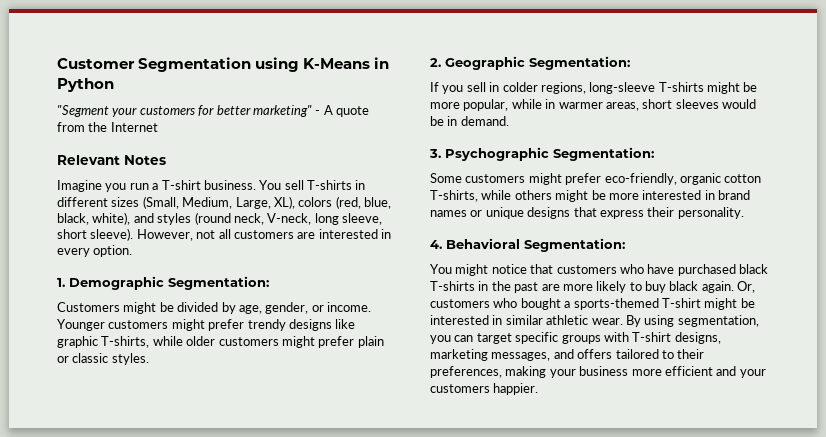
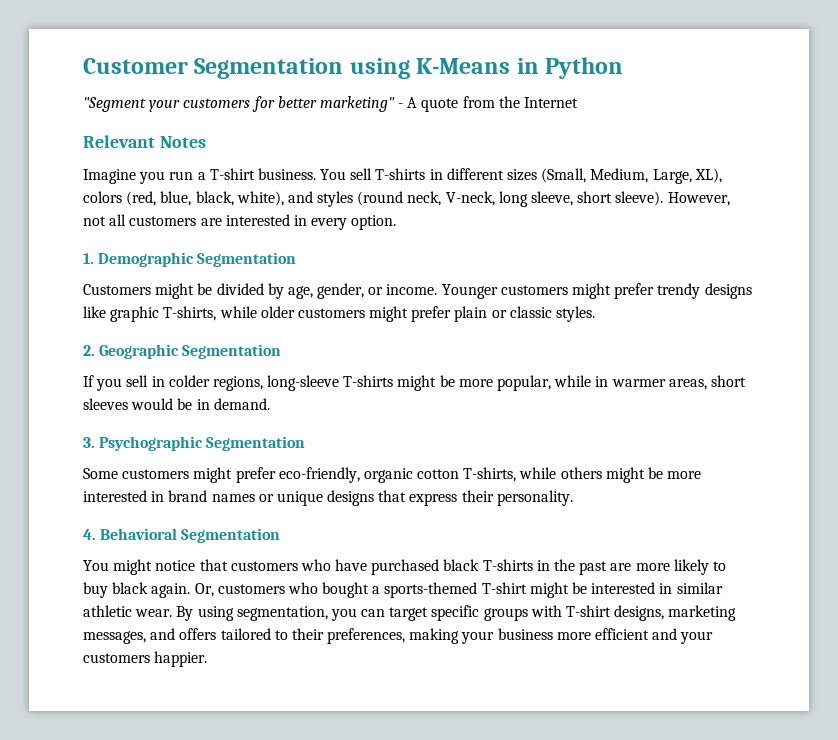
[168,276,269,290] Segmentation: -> [197,252,297,267] Segmentation
[529,56,630,70] Segmentation: -> [182,344,282,359] Segmentation
[553,147,654,161] Segmentation: -> [206,436,306,451] Segmentation
[524,238,625,252] Segmentation: -> [181,528,281,543] Segmentation

